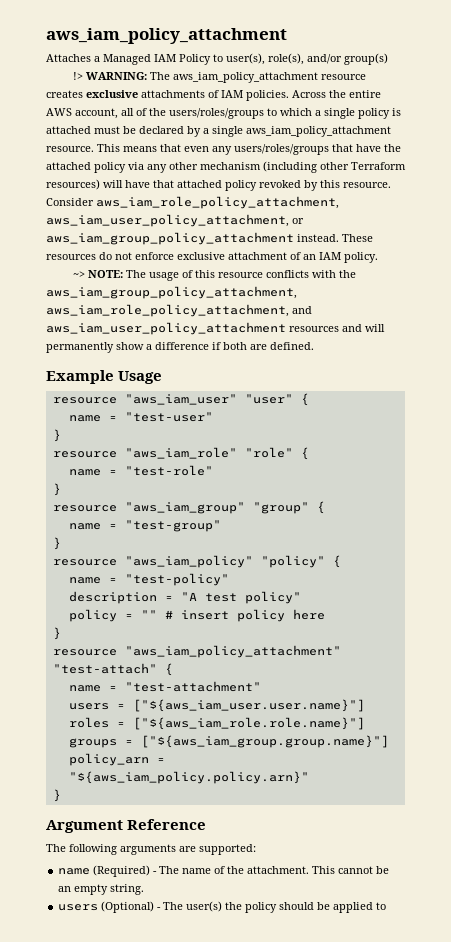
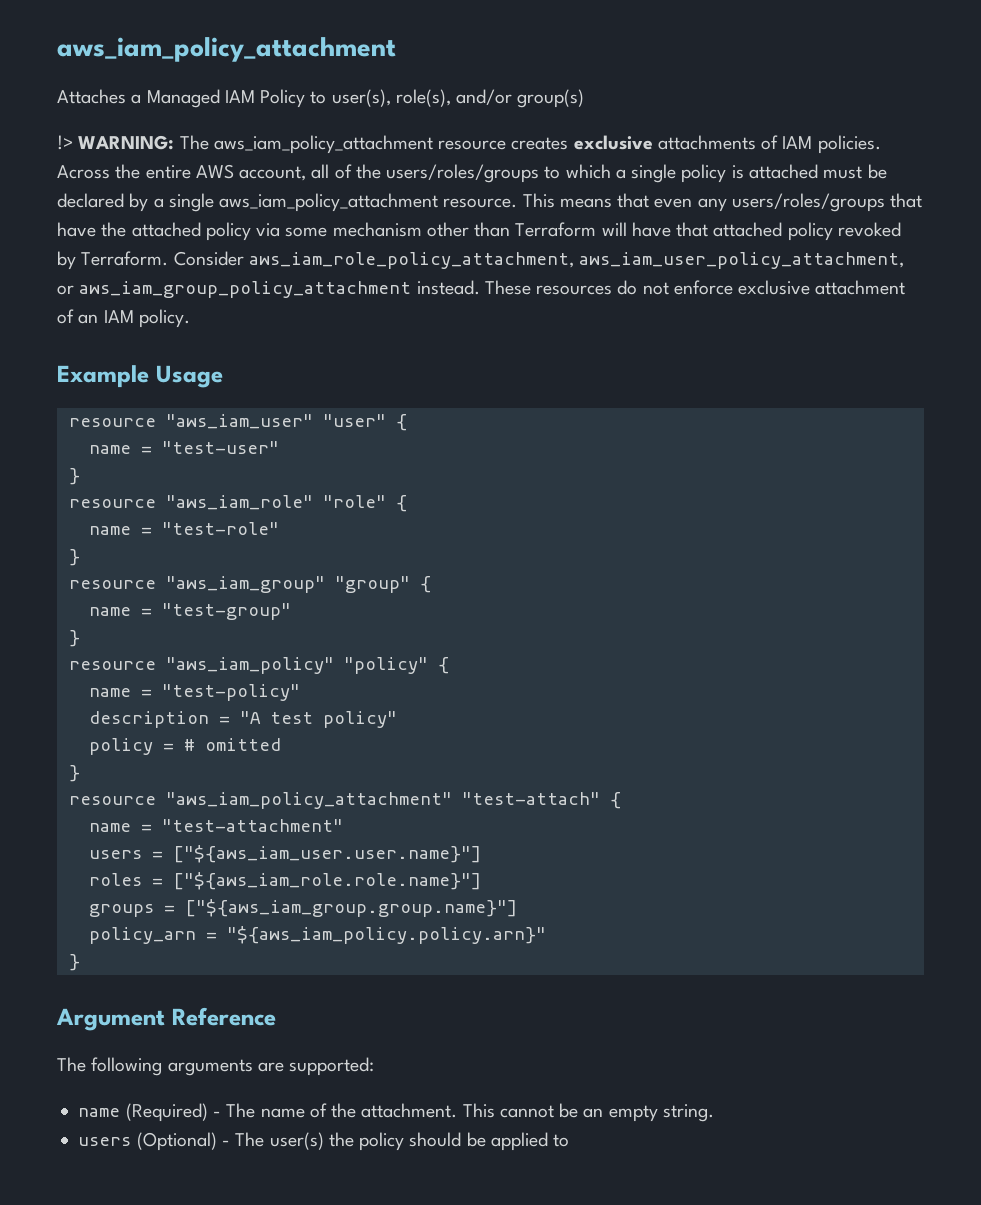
[147,161,406,173] [46,179,100,190] any other mechanism (including other Terraform resources) -> [285,222,597,237] some mechanism other than Terraform
[320,180,391,188] this resource. -> [81,251,169,266] Terraform.
[72,270,356,281] [46,286,297,299] [46,304,312,317] [46,322,385,335] [46,342,314,353] // ~> NOTE: The usage of this resource conflicts with the aws_iam_group_policy_attachment, aws_iam_role_policy_attachment, and aws_iam_user_policy_attachment resources and will permanently show a difference if both are defined. -> (190, 318) none
[140,609,325,622] "" # insert policy here -> [183,738,281,751] # omitted

